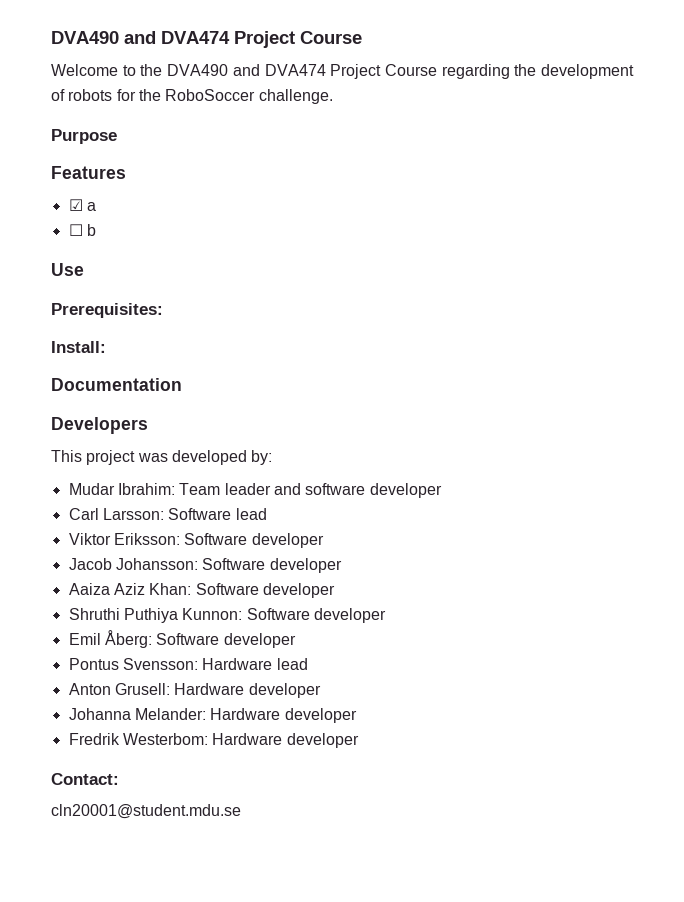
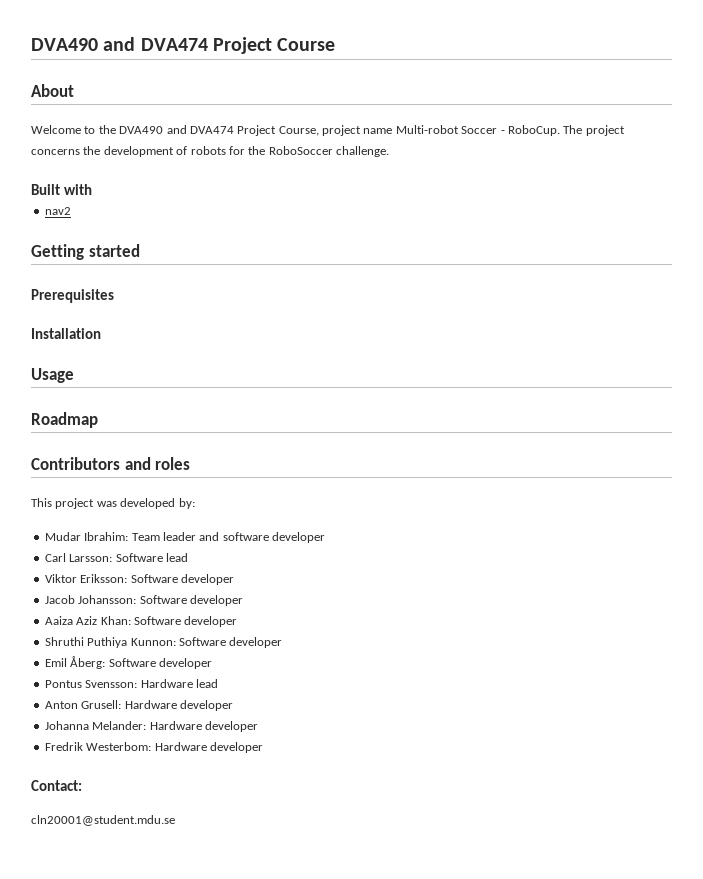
[51,31,362,48] DVA490 and DVA474 Project Course -> [31,37,336,54] [31,84,74,97] DVA490 and DVA474 Project Course // About
[384,64,510,79] Course regarding -> [278,125,625,136] [31,149,80,155] Course, project name Multi-robot Soccer - RoboCup. The project concerns
[51,129,117,144] [51,166,126,179] [68,199,96,211] [68,224,96,236] [51,263,84,276] [51,303,163,318] [51,341,106,353] [51,378,182,391] [51,417,148,434] Purpose // Features // ☑ a // ☐ b // Use // Prerequisites: // Install: // Documentation // Developers -> [31,184,92,195] [44,207,71,215] [31,244,140,260] [31,289,114,303] [31,328,101,339] [31,368,74,383] [31,412,98,428] [31,457,191,470] Built with // nav2 // Getting started // Prerequisites // Installation // Usage // Roadmap // Contributors and roles

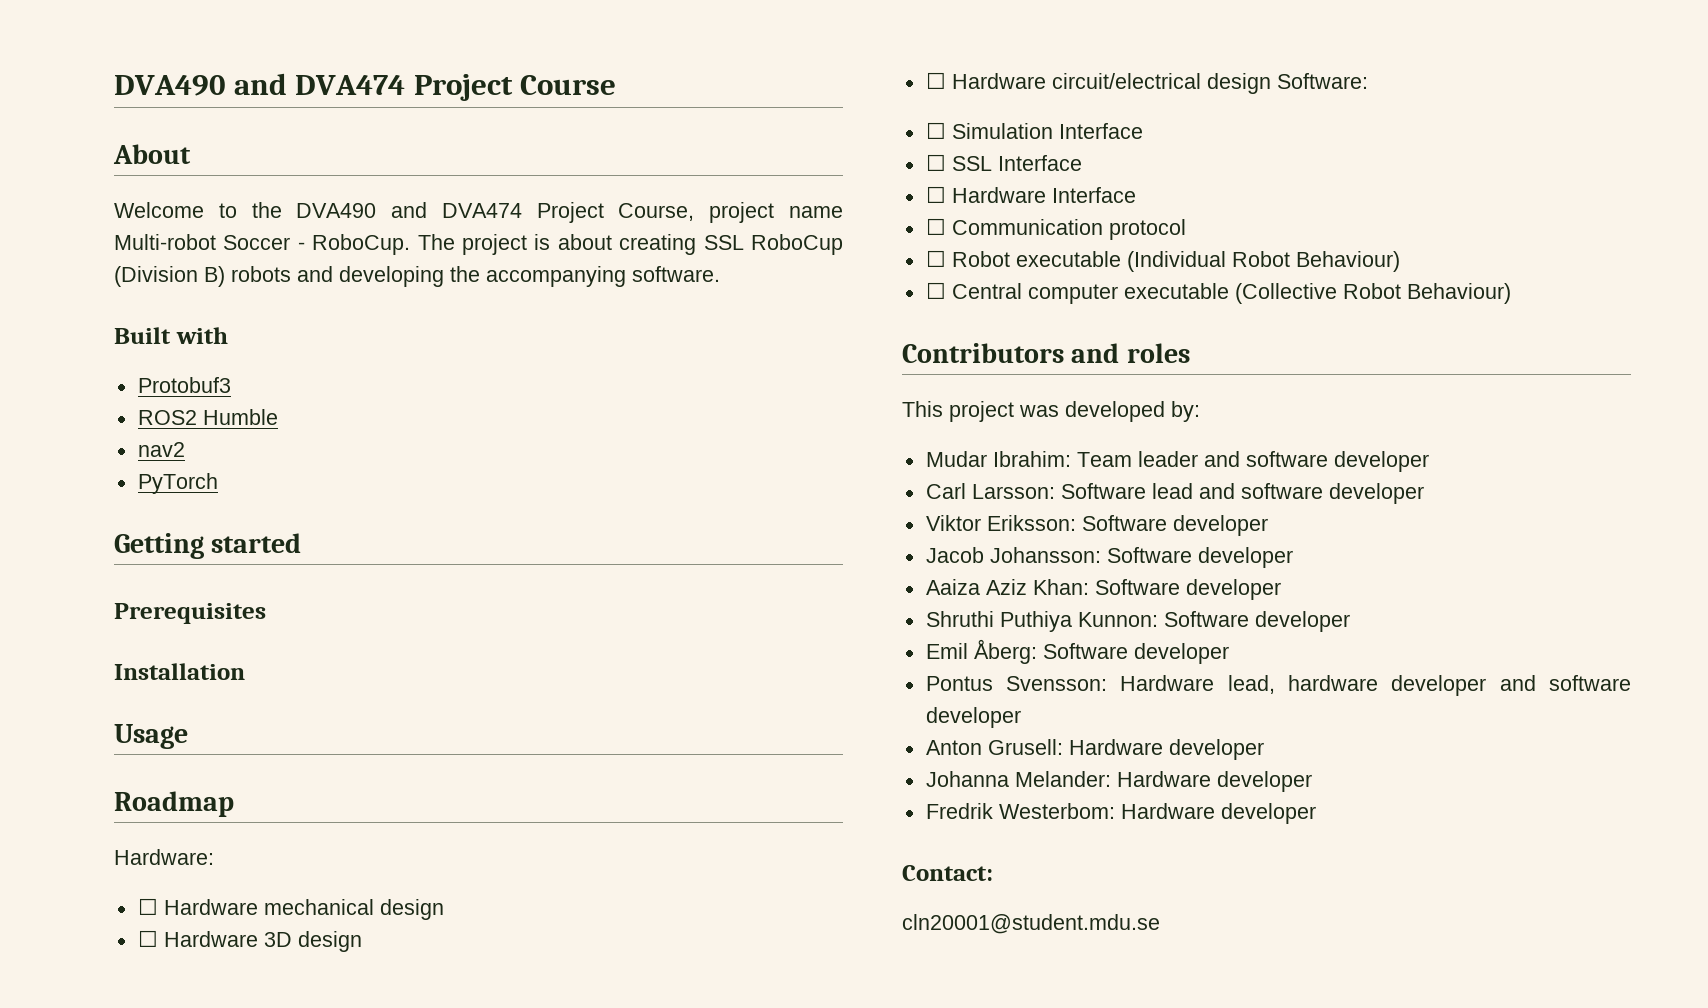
[31,146,389,157] concerns the development of robots for the RoboSoccer challenge. -> [534,234,843,255] [114,266,720,287] is about creating SSL RoboCup (Division B) robots and developing the accompanying software.
(92, 189) none -> [137,377,231,393] [137,409,278,425] // Protobuf3 // ROS2 Humble
(71, 211) none -> [137,473,218,494] // PyTorch
(98, 420) none -> [114,849,214,865] [137,898,444,920] [137,930,362,952] [925,72,1368,94] [925,122,1143,139] [925,154,1082,171] [925,186,1136,203] [925,218,1186,240] [925,250,1400,272] [925,282,1511,304] // Hardware: // ☐ Hardware mechanical design // ☐ Hardware 3D design // ☐ Hardware circuit/electrical design Software: // ☐ Simulation Interface // ☐ SSL Interface // ☐ Hardware Interface // ☐ Communication protocol // ☐ Robot executable (Individual Robot Behaviour) // ☐ Central computer executable (Collective Robot Behaviour)
(188, 557) none -> [1198,483,1424,504] and software developer
[195,679,218,688] lead -> [1227,675,1631,696] [925,707,1021,728] lead, hardware developer and software developer

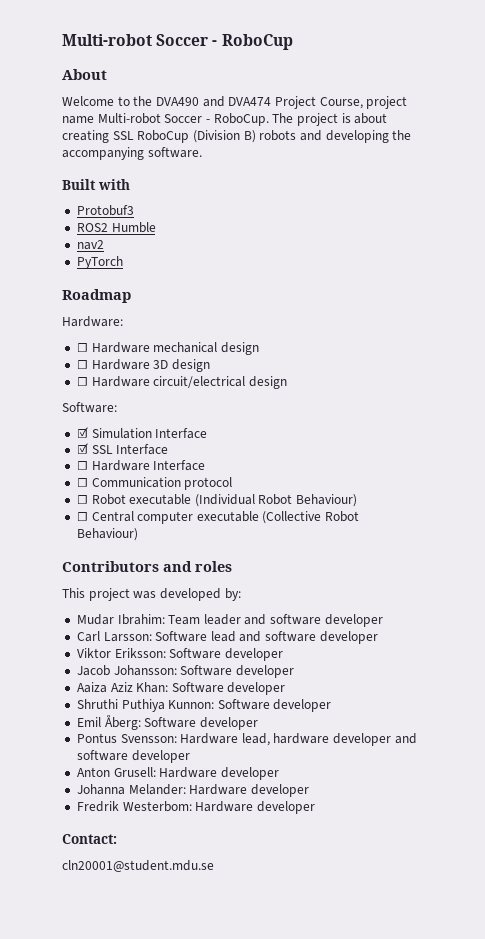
[114,73,616,101] DVA490 and DVA474 Project Course -> [62,34,293,50] Multi-robot Soccer - RoboCup
[114,533,302,559] [114,603,266,624] [114,663,245,680] [114,724,188,749] // Getting started // Prerequisites // Installation // Usage -> (123, 262) none
(1271, 83) none -> (287, 382) //
[925,122,946,139] ☐ -> [76,427,88,438] ☑
[925,154,946,171] ☐ -> [76,443,88,454] ☑

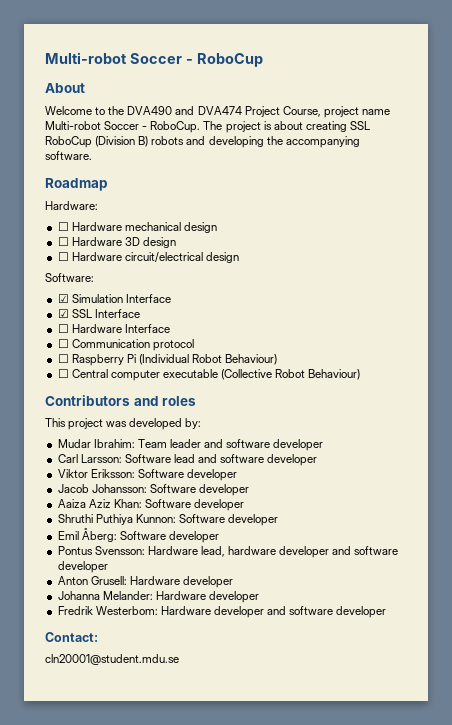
[62,179,130,190] [76,205,134,216] [76,222,156,233] [76,240,104,250] [76,256,123,269] // Built with // Protobuf3 // ROS2 Humble // nav2 // PyTorch -> (92, 155) none
[91,494,192,505] Robot executable -> [71,354,136,366] Raspberry Pi
(315, 807) none -> [267,606,387,618] and software developer

